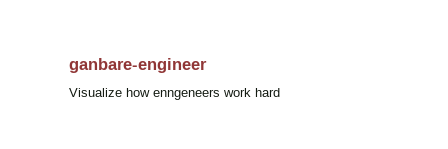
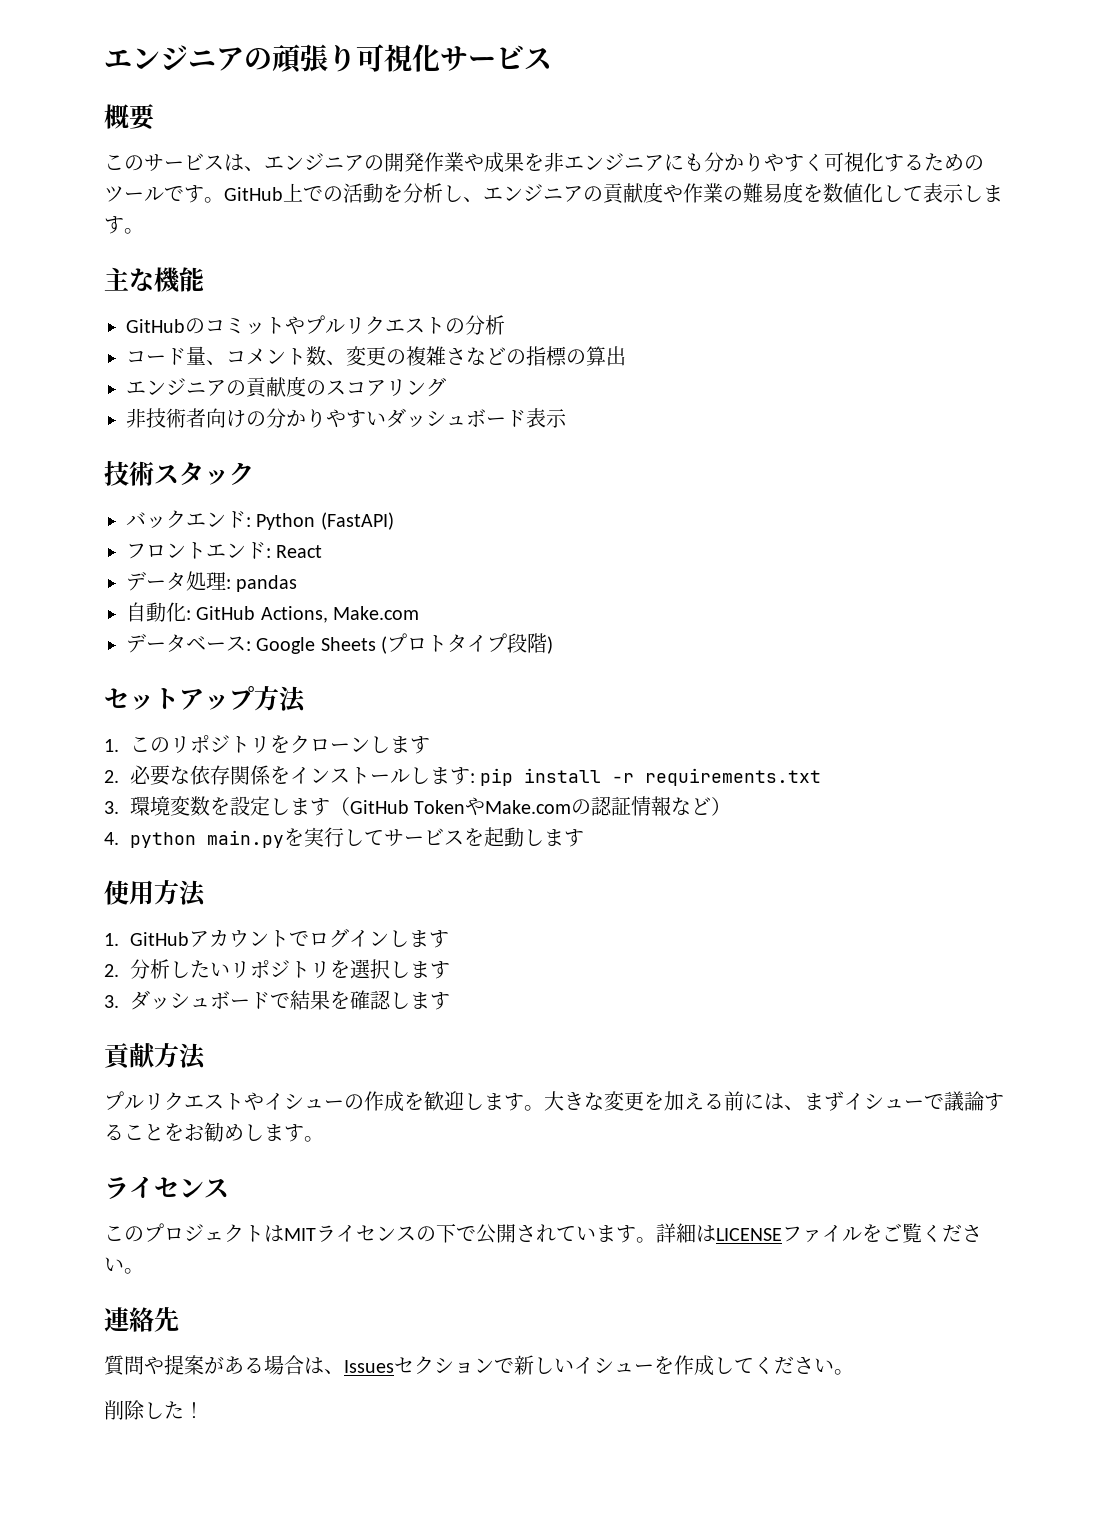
[69,58,207,73] [69,88,280,100] ganbare-engineer // Visualize how enngeneers work hard -> [104,44,552,73] [104,104,155,130] [104,152,984,173] [104,182,1003,204] [104,216,144,234] [104,267,204,293] [126,315,505,335] [126,346,626,366] [126,376,446,398] [126,408,567,428] [104,461,254,486] [126,510,394,530] [126,542,323,559] [126,571,298,592] [126,602,420,623] [126,633,554,654] [104,686,306,713] [104,735,430,754] [104,765,822,786] [104,796,732,816] [104,827,584,848] [104,880,206,907] [104,928,449,948] [104,959,450,979] [104,990,450,1010] [104,1043,206,1070] [104,1091,1004,1112] [104,1122,324,1142] [104,1176,229,1199] [104,1223,982,1244] [104,1257,144,1274] [104,1307,179,1332] [104,1355,854,1376] [104,1400,204,1420] エンジニアの頑張り可視化サービス // 概要 // このサービスは、エンジニアの開発作業や成果を非エンジニアにも分かりやすく可視化するためのツールです。GitHub上での活動を分析し、エンジニアの貢献度や作業の難易度を数値化して表示します。 // 主な機能 // GitHubのコミットやプルリクエストの分析 // コード量、コメント数、変更の複雑さなどの指標の算出 // エンジニアの貢献度のスコアリング // 非技術者向けの分かりやすいダッシュボード表示 // 技術スタック // バックエンド: Python (FastAPI) // フロントエンド: React // データ処理: pandas // 自動化: GitHub Actions, Make.com // データベース: Google Sheets (プロトタイプ段階) // セットアップ方法 // 1.このリポジトリをクローンします // 2.必要な依存関係をインストールします: pip install -r requirements.txt // 3.環境変数を設定します（GitHub TokenやMake.comの認証情報など） // 4. python main.pyを実行してサービスを起動します // 使用方法 // 1. GitHubアカウントでログインします // 2.分析したいリポジトリを選択します // 3.ダッシュボードで結果を確認します // 貢献方法 // プルリクエストやイシューの作成を歓迎します。大きな変更を加える前には、まずイシューで議論することをお勧めします。 // ライセンス // このプロジェクトはMITライセンスの下で公開されています。詳細はLICENSEファイルをご覧ください。 // 連絡先 // 質問や提案がある場合は、Issuesセクションで新しいイシューを作成してください。 // 削除した！

